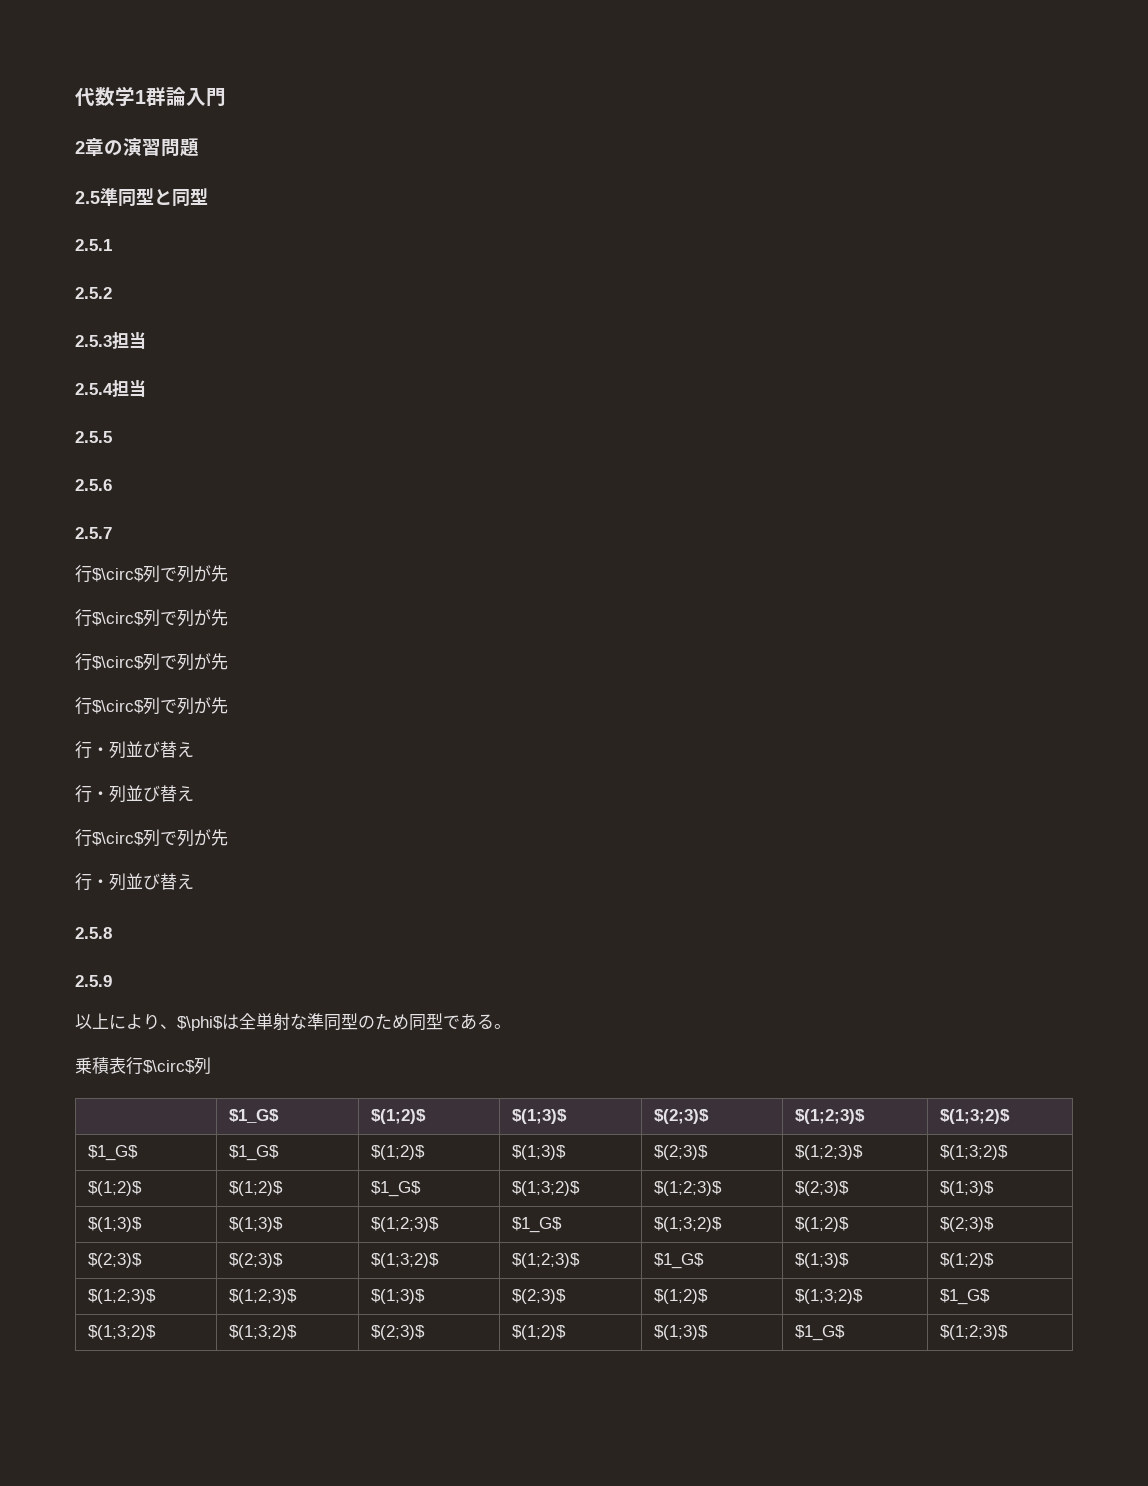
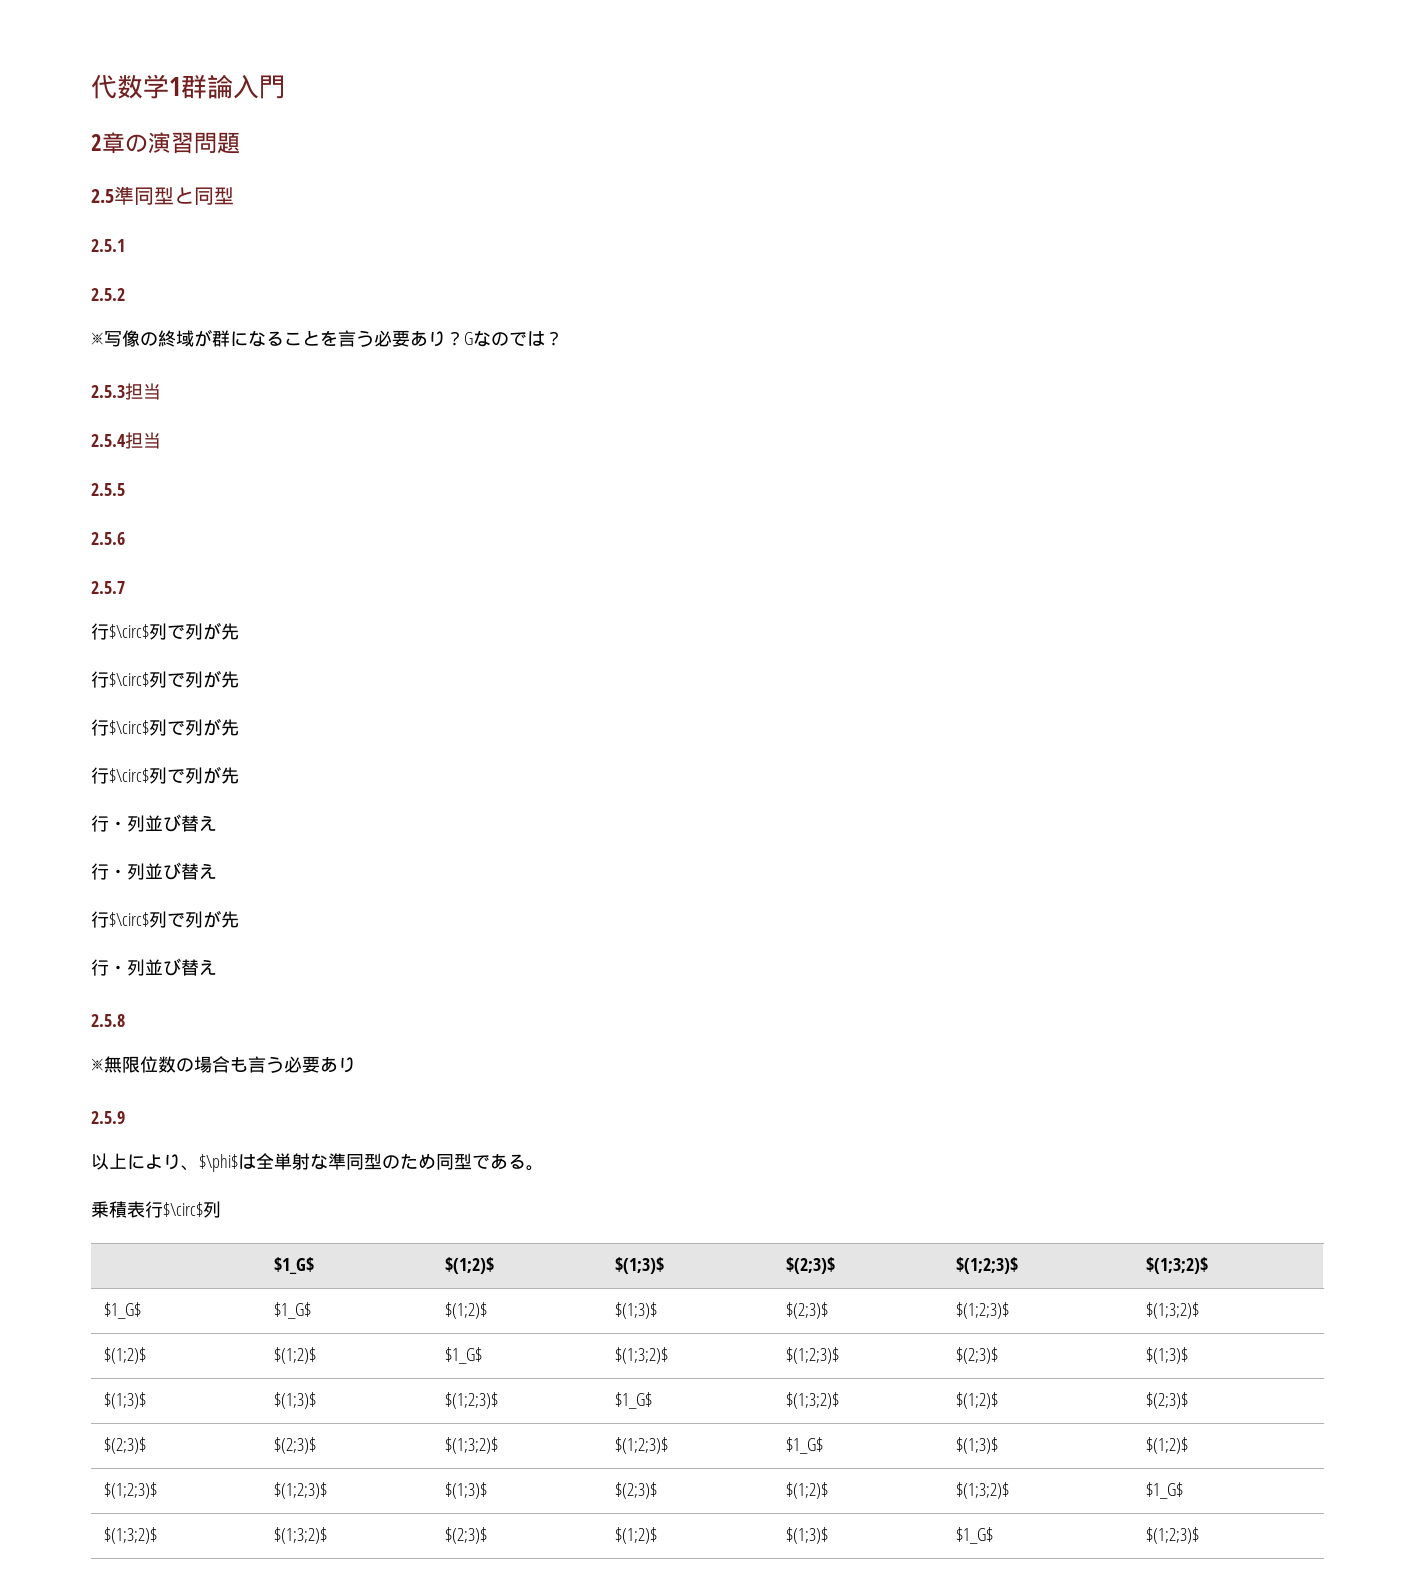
(112, 293) none -> [91,329,563,347] // ※写像の終域が群になることを言う必要あり？Gなのでは？
(112, 933) none -> [91,1056,356,1073] // ※無限位数の場合も言う必要あり

